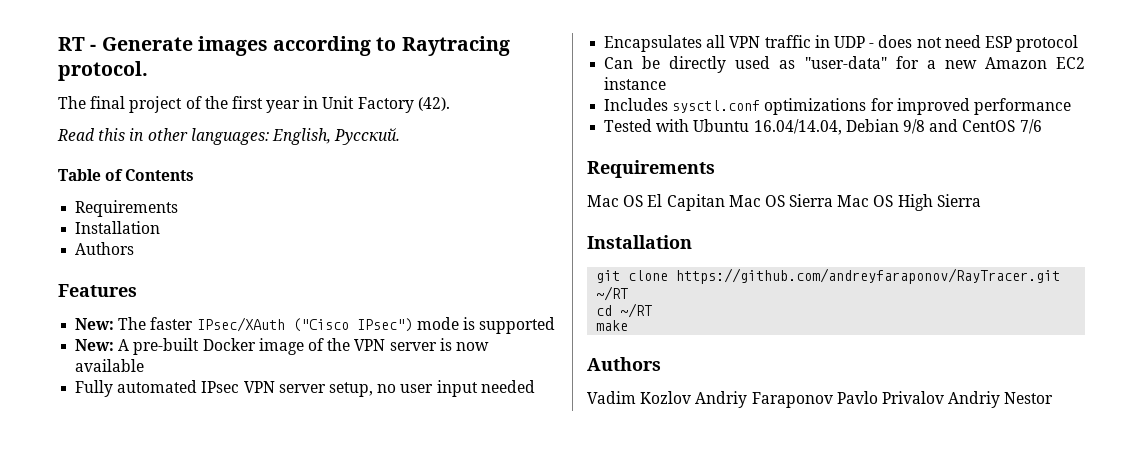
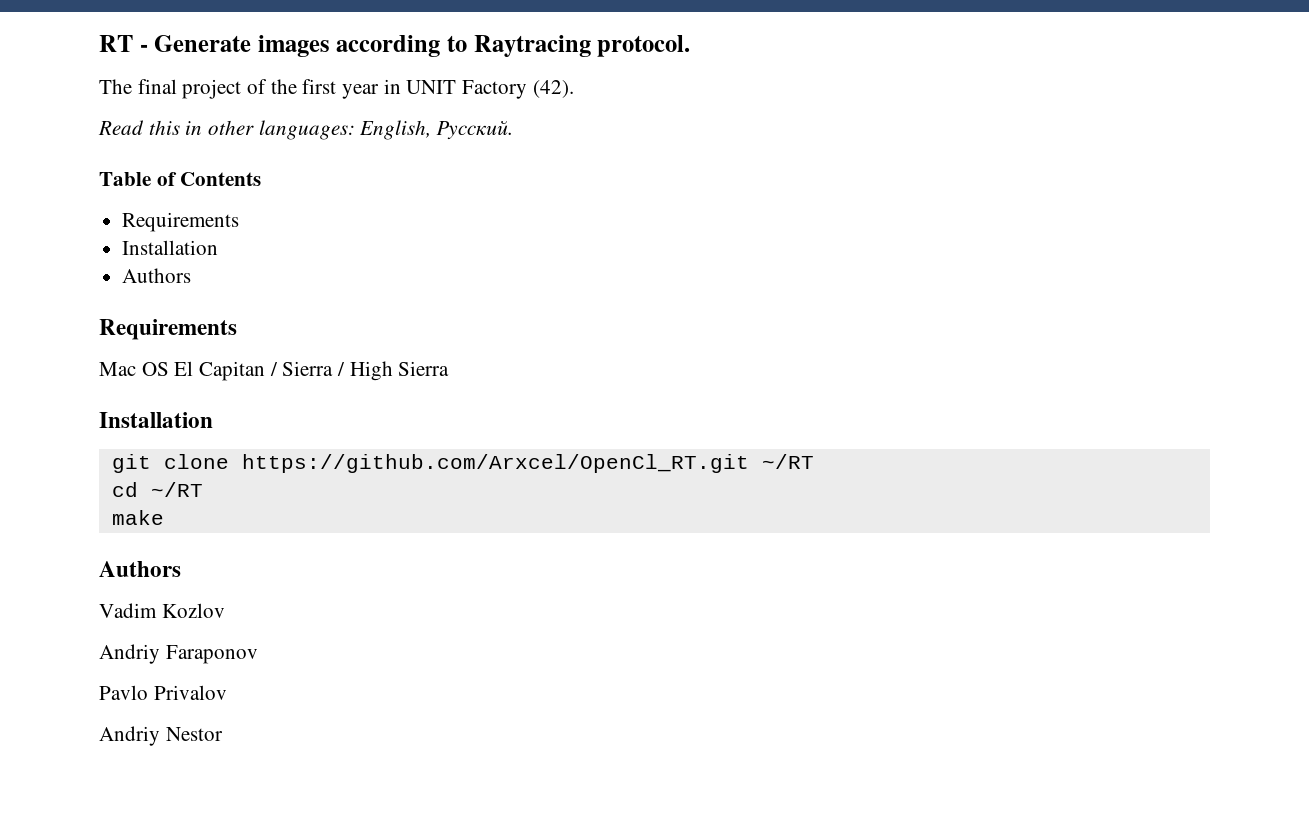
[322,96,355,109] Unit -> [406,80,457,94] UNIT
[58,284,137,297] [75,317,556,334] [75,338,489,355] [75,359,145,372] [75,380,535,397] [604,35,1079,52] [604,56,1085,73] [604,77,667,90] [604,98,1071,115] [604,119,1042,135] // Features // New: The faster IPsec/XAuth ("Cisco IPsec") mode is supported // New: A pre-built Docker image of the VPN server is now available // Fully automated IPsec VPN server setup, no user input needed // Encapsulates all VPN traffic in UDP - does not need ESP protocol // Can be directly used as "user-data" for a new Amazon EC2 instance // Includes sysctl.conf optimizations for improved performance // Tested with Ubuntu 16.04/14.04, Debian 9/8 and CentOS 7/6 -> (192, 275) none
[728,194,894,207] Mac OS Sierra Mac OS -> [269,361,346,376] / Sierra /
[676,268,1061,284] https://github.com/andreyfaraponov/RayTracer.git -> [241,454,749,473] https://github.com/Arxcel/OpenCl_RT.git
(692, 397) none -> (225, 610) //
(833, 400) none -> (258, 654) //
(944, 397) none -> (227, 692) //

